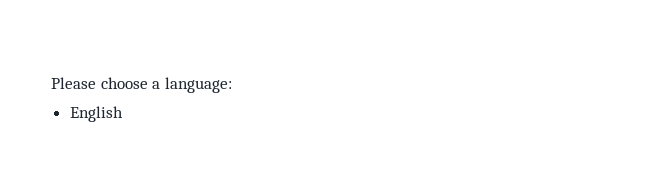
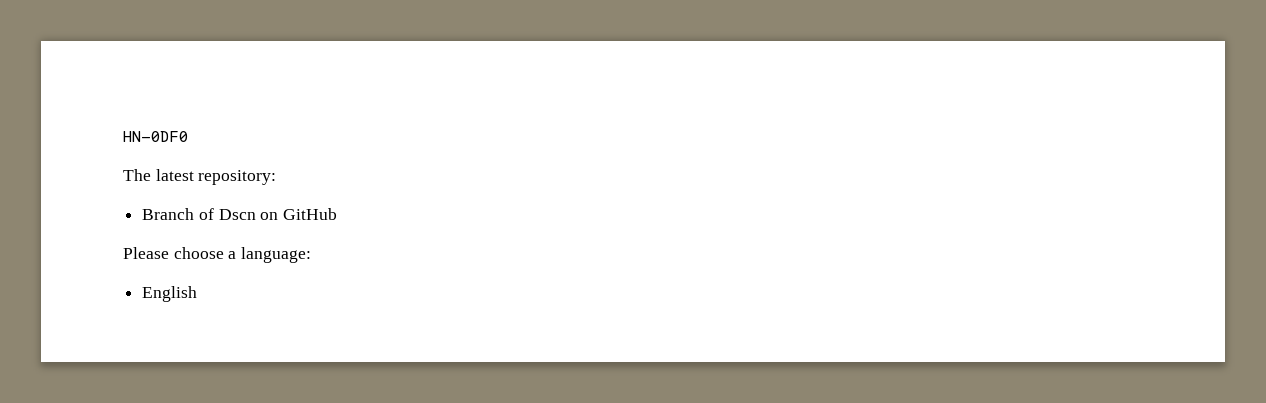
(51, 83) none -> [123,131,188,142] [123,169,277,185] [142,208,338,220] HN-0DF0 // The latest repository: // Branch of Dscn on GitHub //

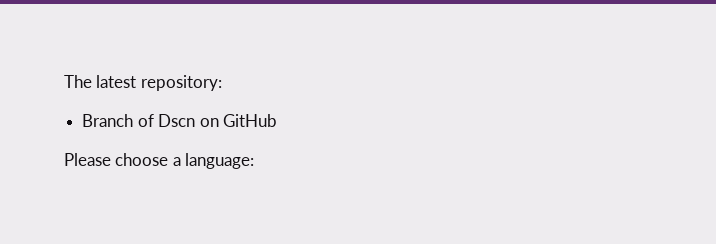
[123,131,188,142] HN-0DF0 // -> (64, 81) none
[142,286,198,302] // English -> (255, 161) none

